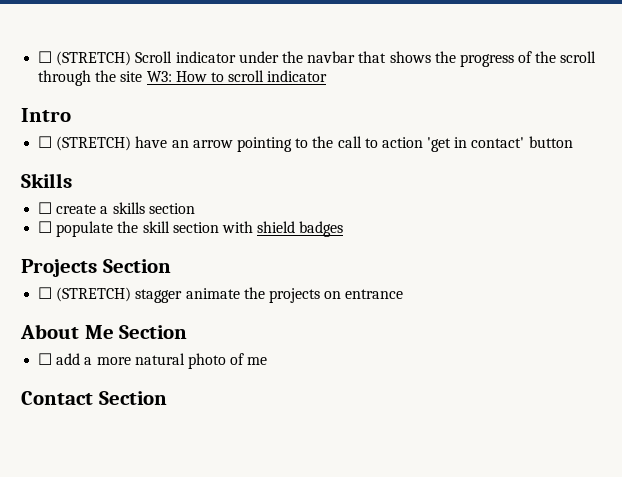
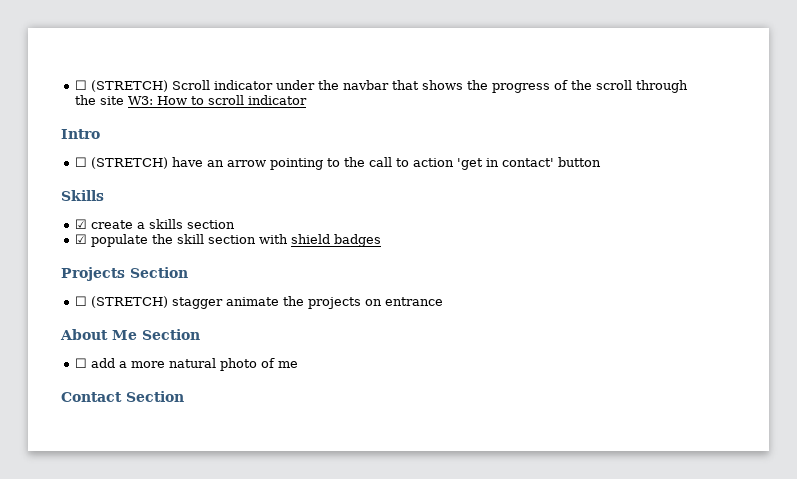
[38,202,53,214] ☐ -> [74,219,87,229] ☑
[38,221,53,233] ☐ -> [74,234,87,244] ☑

